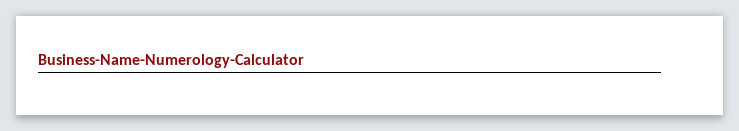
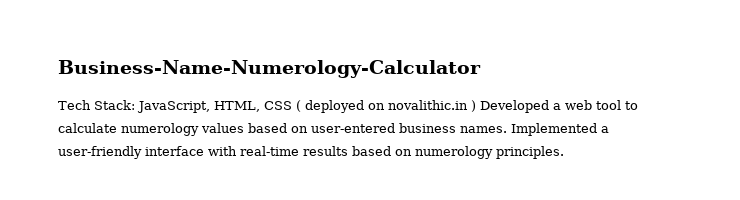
(304, 61) none -> [58,100,638,113] [58,123,609,136] [58,146,564,159] // Tech Stack: JavaScript, HTML, CSS ( deployed on novalithic.in ) Developed a web tool to calculate numerology values based on user-entered business names. Implemented a user-friendly interface with real-time results based on numerology principles.

